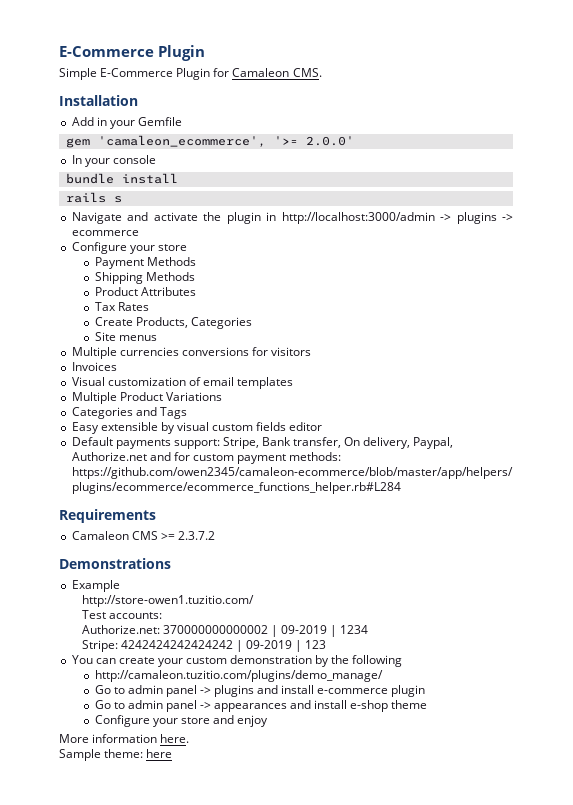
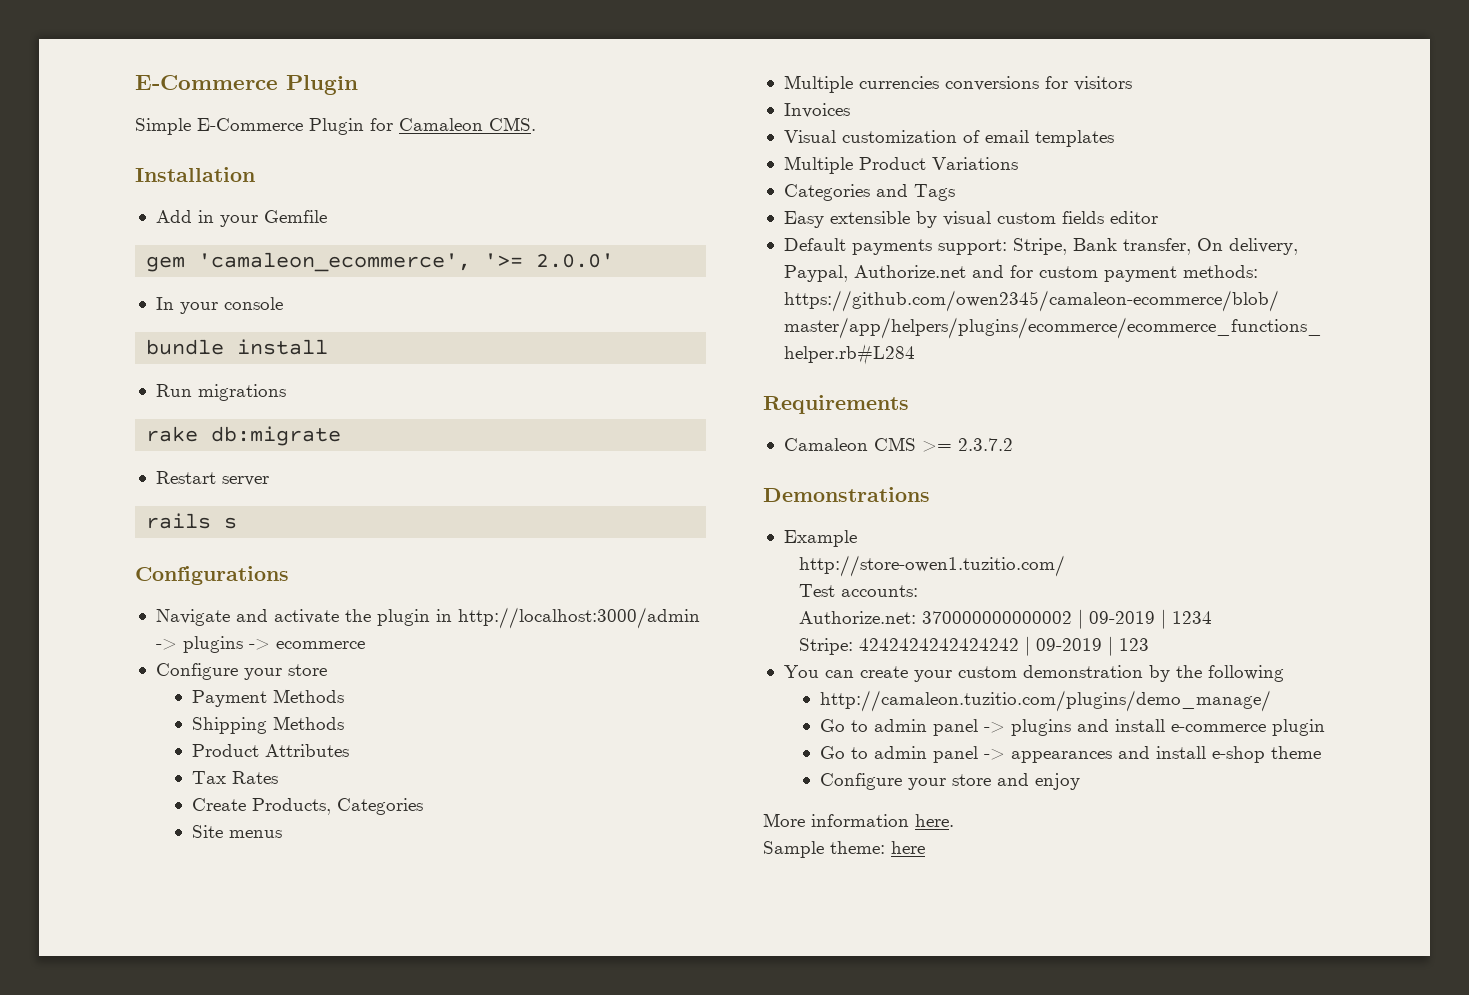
(178, 178) none -> [155,384,286,401] [146,426,342,446] [155,471,269,486] // Run migrations // rake db:migrate // Restart server
(122, 199) none -> [135,566,289,585] // Configurations

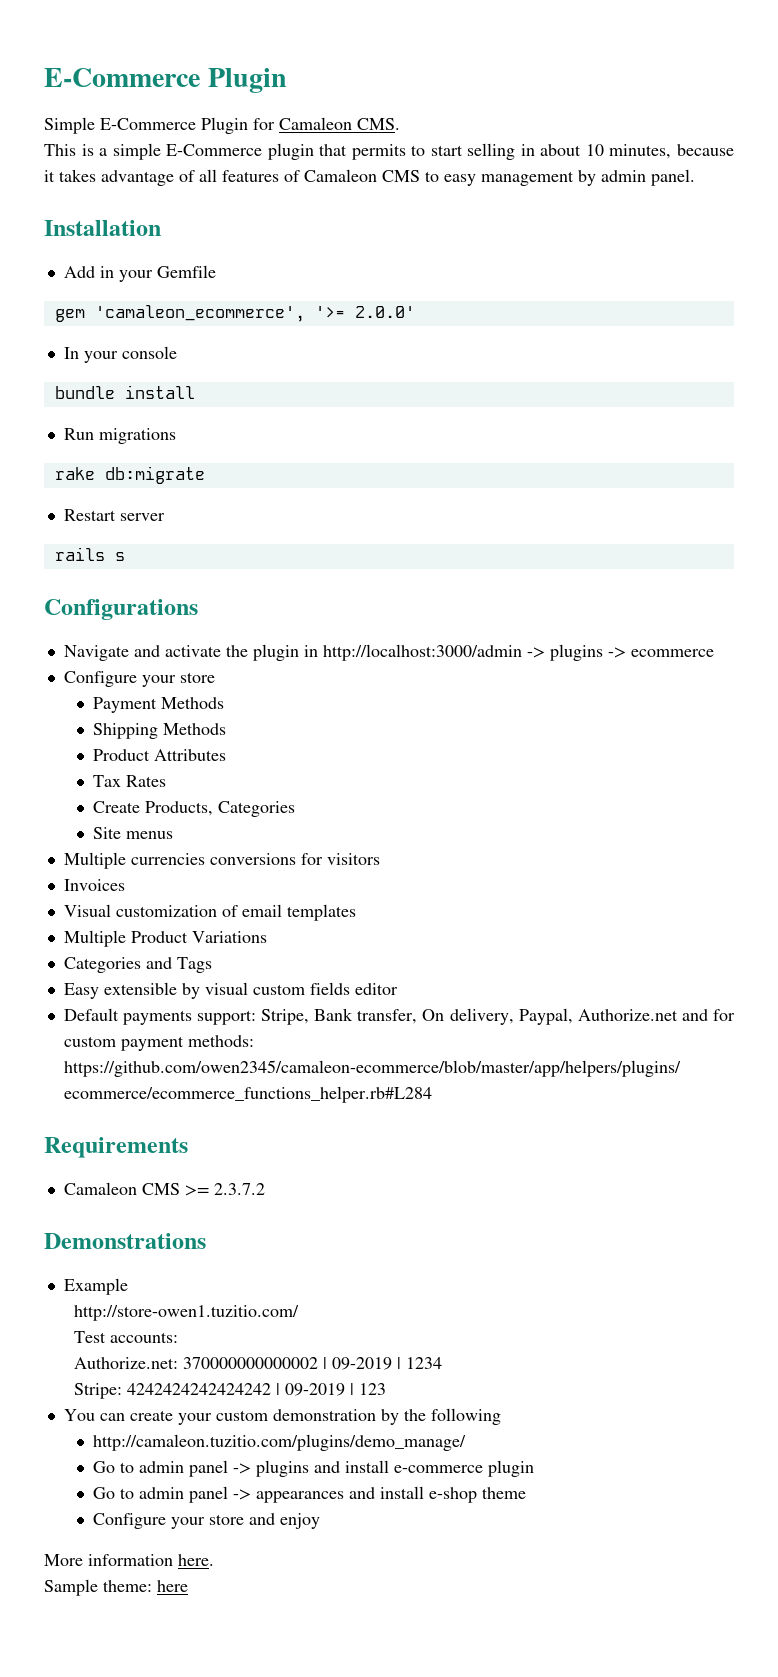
(536, 124) none -> [44,143,734,160] [44,169,695,186] // This is a simple E-Commerce plugin that permits to start selling in about 10 minutes, because it takes advantage of all features of Camaleon CMS to easy management by admin panel.

